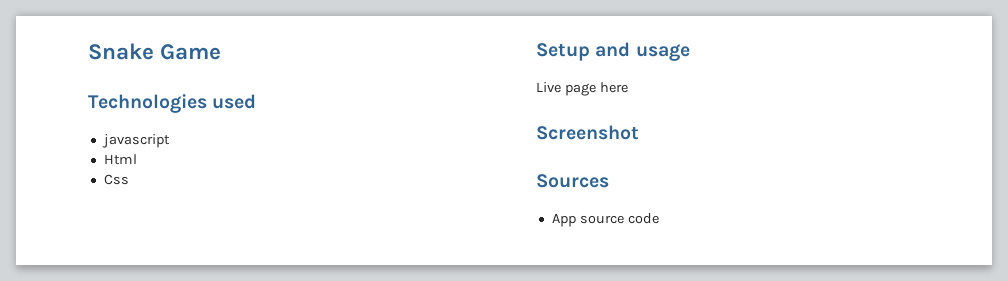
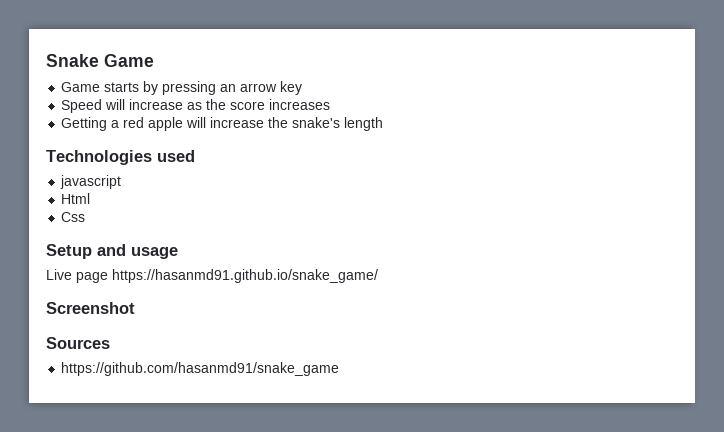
(222, 52) none -> [61,81,303,95] [61,99,331,113] [61,117,384,131] // Game starts by pressing an arrow key // Speed will increase as the score increases // Getting a red apple will increase the snake's length
[599,82,628,93] here -> [112,269,378,283] https://hasanmd91.github.io/snake_game/
[551,213,659,227] App source code -> [61,362,340,376] https://github.com/hasanmd91/snake_game

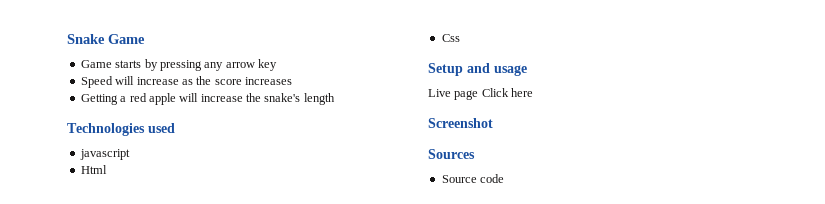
[220,84,237,92] an -> [204,62,224,71] any
[112,269,378,283] https://hasanmd91.github.io/snake_game/ -> [481,88,534,97] Click here
[61,362,340,376] https://github.com/hasanmd91/snake_game -> [441,174,505,183] Source code

